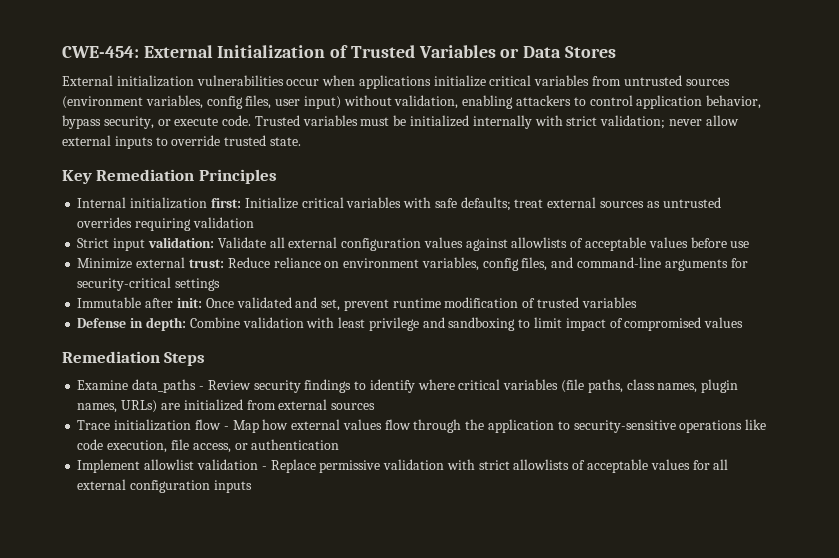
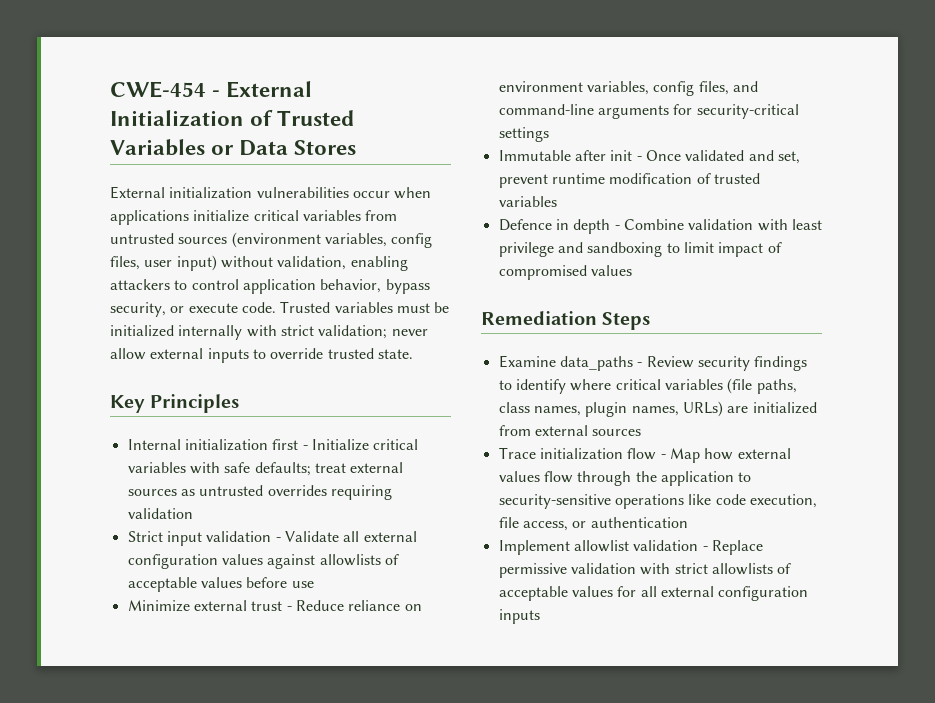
[62,46,139,58] CWE-454: -> [110,81,221,98] CWE-454 -
[96,169,195,181] Remediation -> (145, 404) none
[210,198,241,208] first: -> [272,439,308,450] first -
[147,237,214,248] validation: -> [206,531,281,542] validation -
[188,259,224,268] trust: -> [251,601,292,611] trust -
[176,298,202,308] init: -> [610,150,642,161] init -
[77,317,186,331] Defense in depth: -> [498,219,620,234] Defence in depth -

